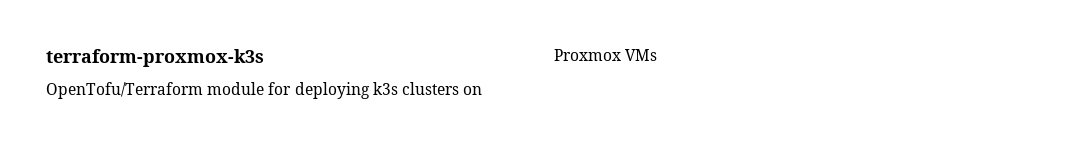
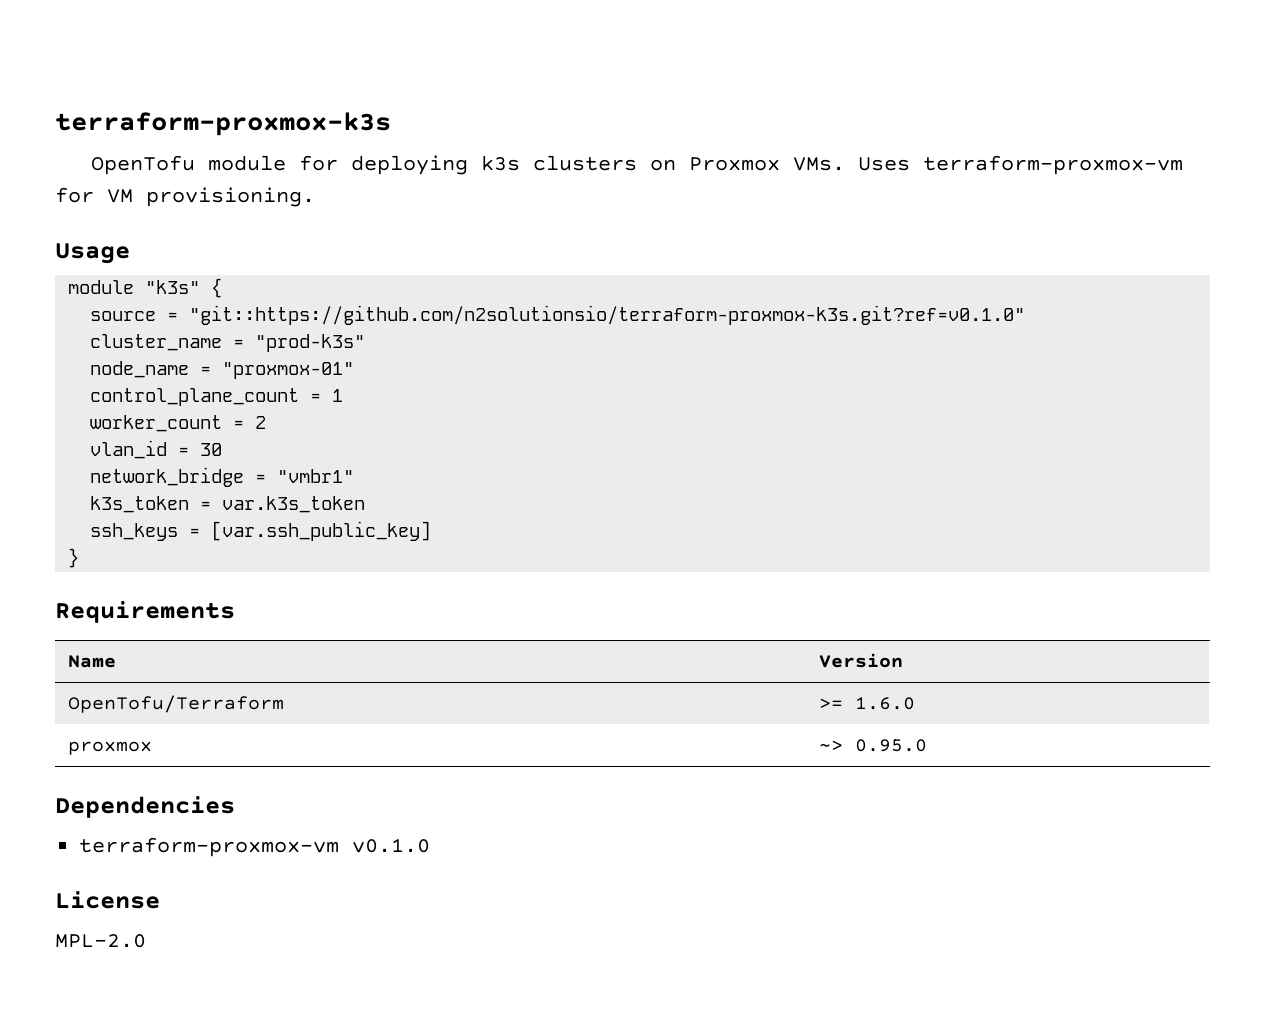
[46,82,203,99] OpenTofu/Terraform -> [91,155,196,175] OpenTofu
[625,49,658,61] VMs -> [793,155,1184,175] [55,187,315,207] [55,243,130,264] [68,278,223,298] [90,305,1026,325] [90,334,366,352] [90,361,355,379] [90,388,344,406] [90,415,267,432] [90,440,223,459] [90,467,355,487] [90,496,366,513] [90,521,432,541] [68,548,80,568] [55,601,235,623] [67,655,116,668] [818,653,903,668] [67,695,284,713] [818,697,915,710] [67,741,152,755] [818,739,927,752] [55,796,235,818] [79,837,431,857] [55,891,160,909] [55,934,146,948] VMs. Uses terraform-proxmox-vm for VM provisioning. // Usage // module "k3s" { // source = "git::https://github.com/n2solutionsio/terraform-proxmox-k3s.git?ref=v0.1.0" // cluster_name = "prod-k3s" // node_name = "proxmox-01" // control_plane_count = 1 // worker_count = 2 // vlan_id = 30 // network_bridge = "vmbr1" // k3s_token = var.k3s_token // ssh_keys = [var.ssh_public_key] // } // Requirements // Name | Version // OpenTofu/Terraform | >= 1.6.0 // proxmox | ~> 0.95.0 // Dependencies // terraform-proxmox-vm v0.1.0 // License // MPL-2.0

